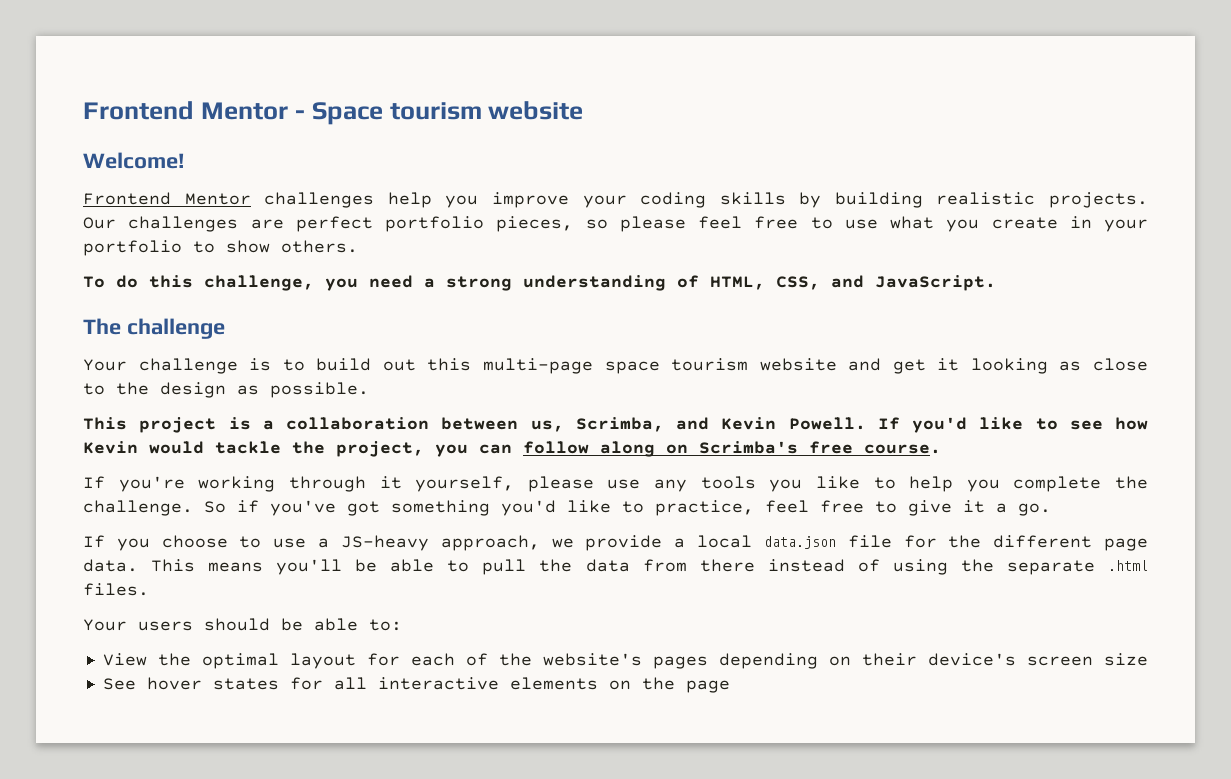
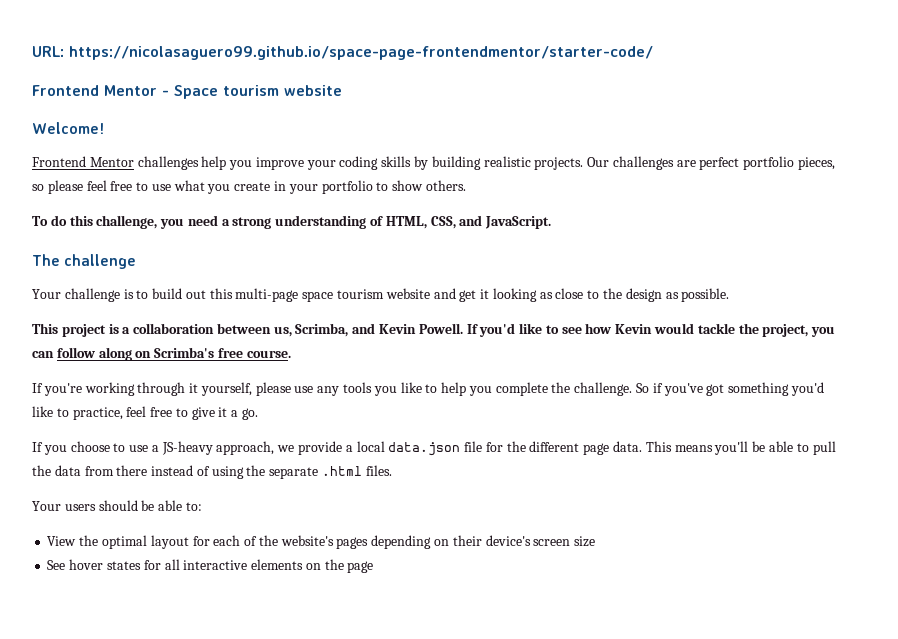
(83, 110) none -> [32,46,653,60] URL: https://nicolasaguero99.github.io/space-page-frontendmentor/starter-code/ //

